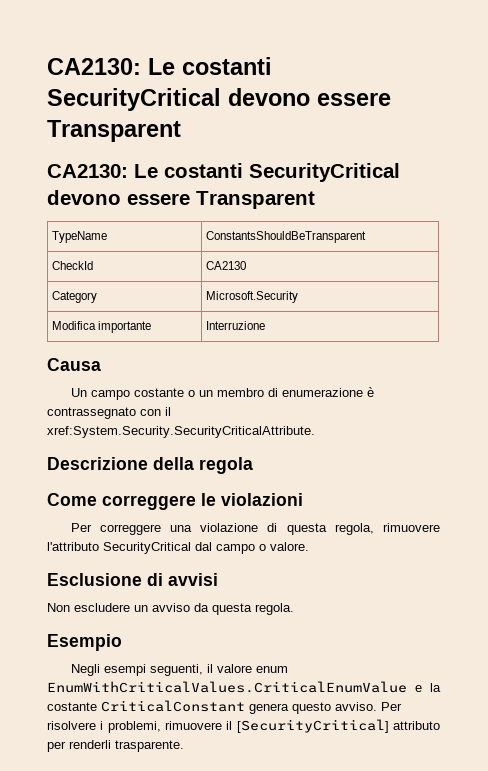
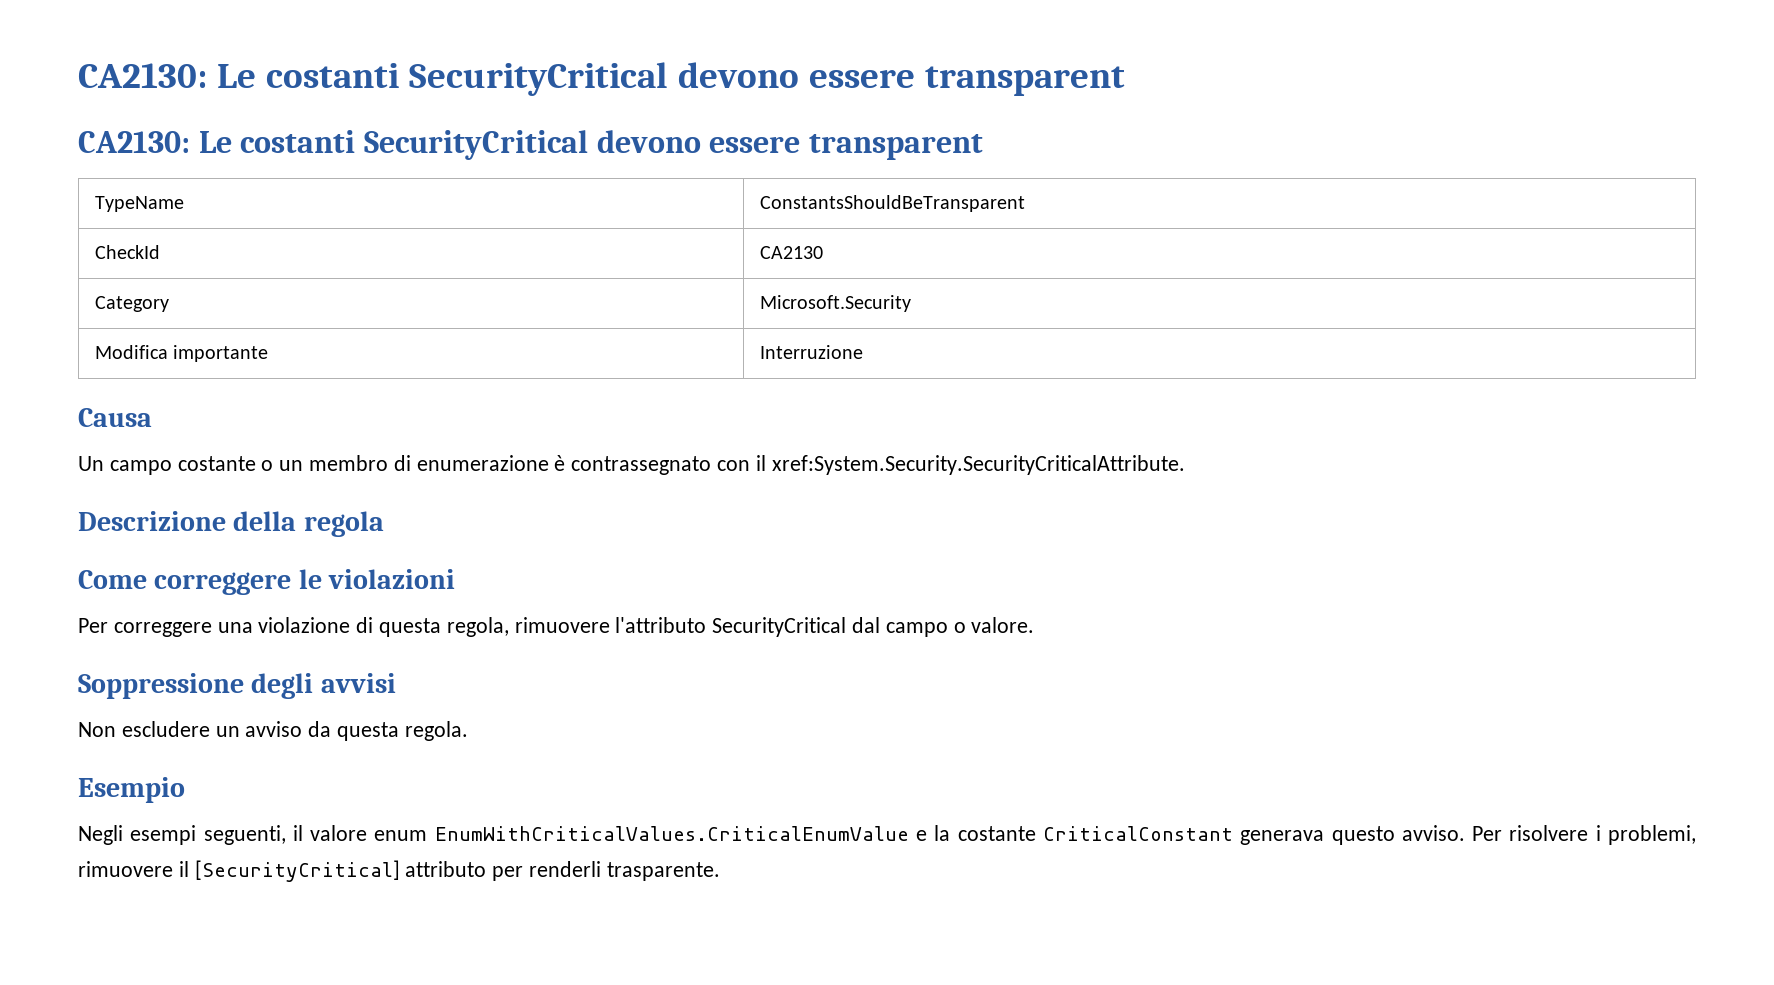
[47,57,272,75] [47,88,391,111] [47,120,181,142] [47,163,400,182] [47,190,315,209] CA2130: Le costanti SecurityCritical devono essere Transparent // CA2130: Le costanti SecurityCritical devono essere Transparent -> [78,62,1125,96] [78,130,983,160] CA2130: Le costanti SecurityCritical devono essere transparent // CA2130: Le costanti SecurityCritical devono essere transparent
[47,573,163,586] Esclusione di -> [78,673,314,699] Soppressione degli
[249,703,289,714] genera -> [1240,830,1325,845] generava

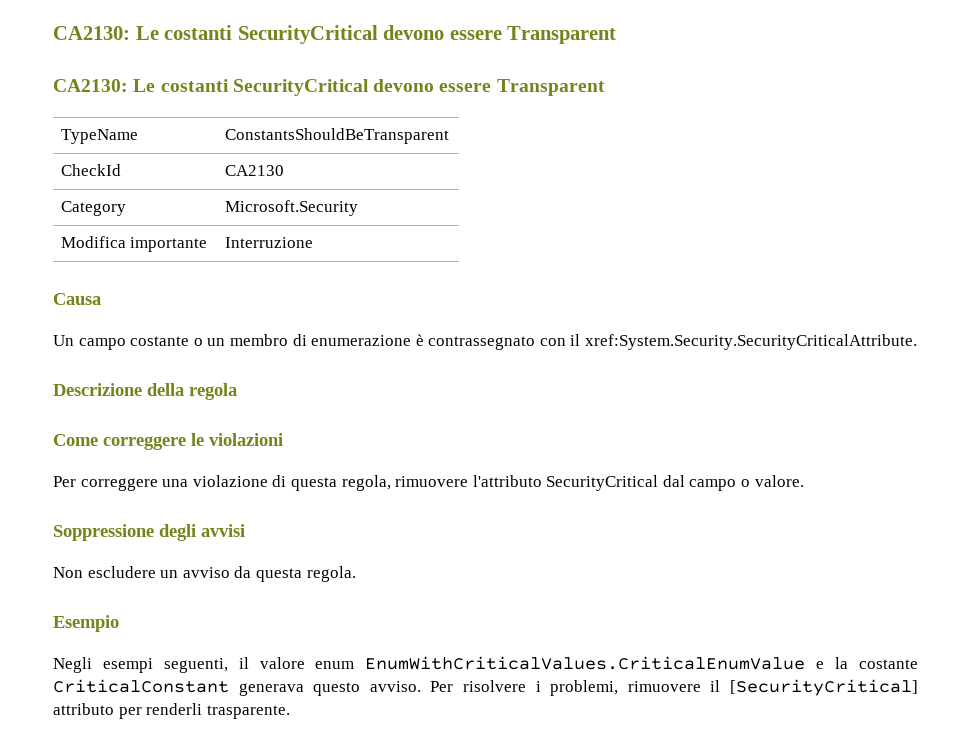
[78,62,1125,96] [78,130,983,160] CA2130: Le costanti SecurityCritical devono essere transparent // CA2130: Le costanti SecurityCritical devono essere transparent -> [53,25,617,44] [53,79,605,96] CA2130: Le costanti SecurityCritical devono essere Transparent // CA2130: Le costanti SecurityCritical devono essere Transparent

